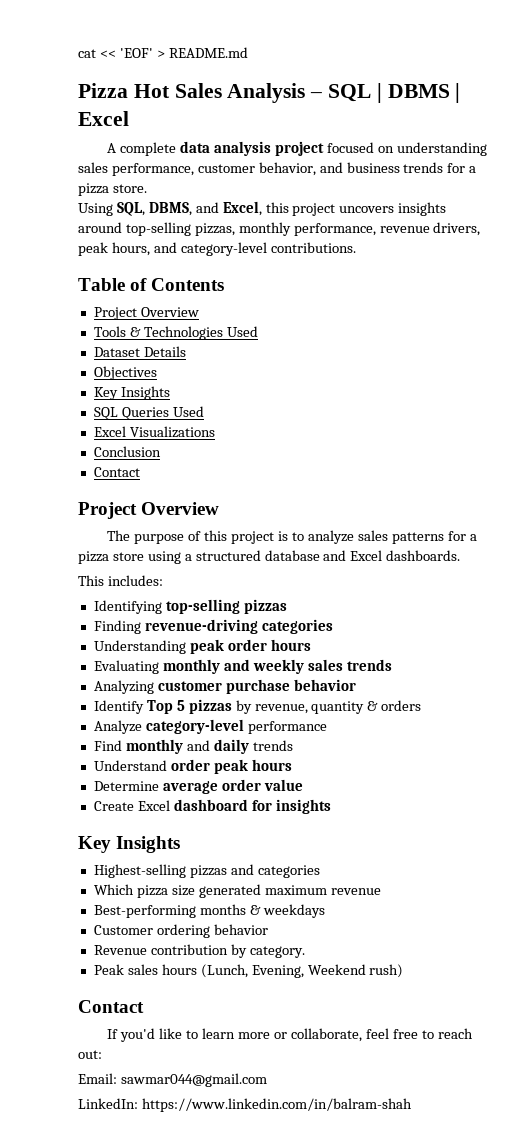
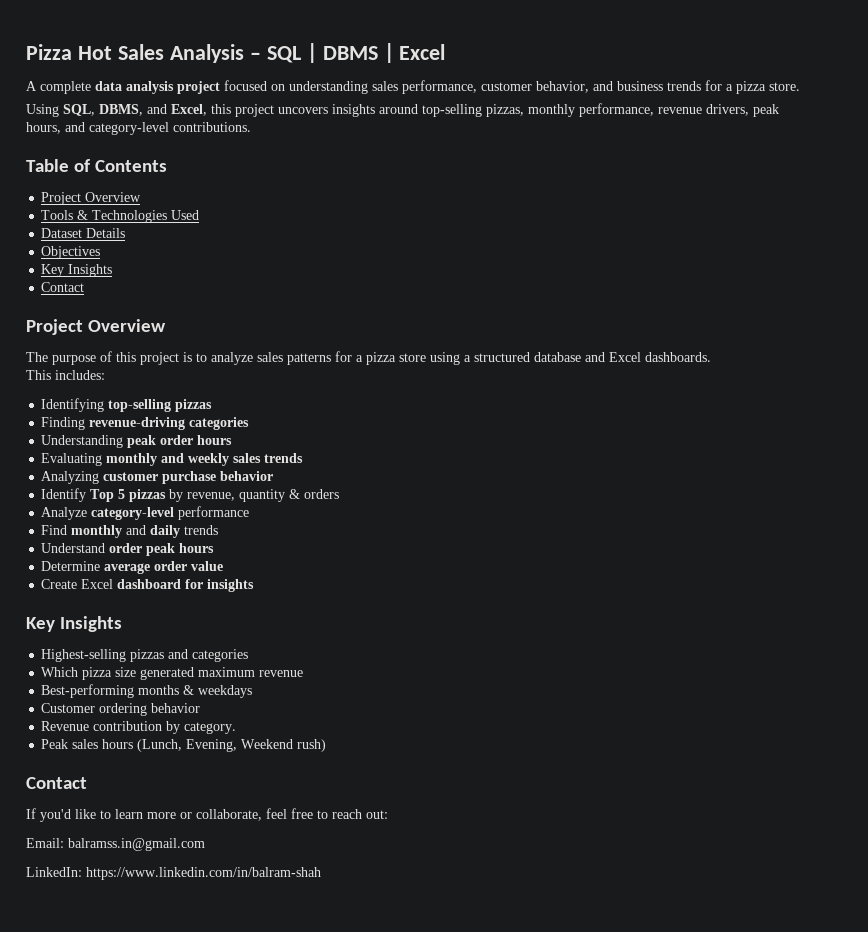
[78,47,248,58] cat << 'EOF' > README.md // -> (26, 52) none
[93,406,204,420] [93,426,215,438] [93,446,161,457] // SQL Queries Used // Excel Visualizations // Conclusion -> (113, 270) none
[120,1073,267,1087] sawmar044@gmail.com -> [68,838,205,851] balramss.in@gmail.com

